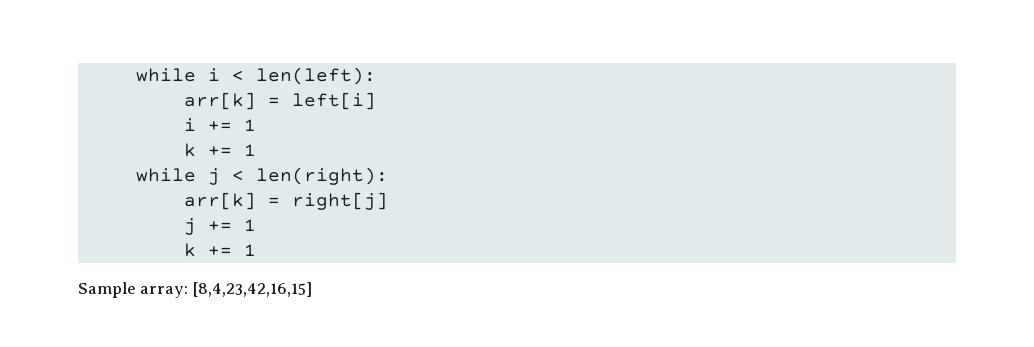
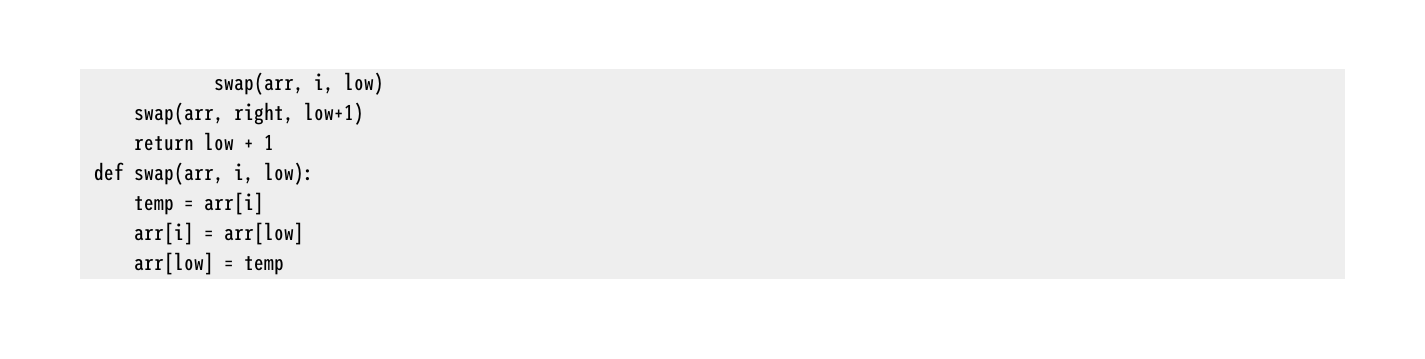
[135,67,376,85] [183,92,376,110] [183,118,256,131] [183,143,256,157] [135,167,388,185] [183,192,388,210] [183,218,256,235] [183,243,256,257] [78,282,312,298] while i < len(left): // arr[k] = left[i] // i += 1 // k += 1 // while j < len(right): // arr[k] = right[j] // j += 1 // k += 1 // Sample array: [8,4,23,42,16,15] -> [213,72,384,95] [133,102,364,125] [133,132,274,151] [93,162,314,185] [133,192,264,215] [133,222,304,245] [133,252,284,275] swap(arr, i, low) // swap(arr, right, low+1) // return low + 1 // def swap(arr, i, low): // temp = arr[i] // arr[i] = arr[low] // arr[low] = temp

